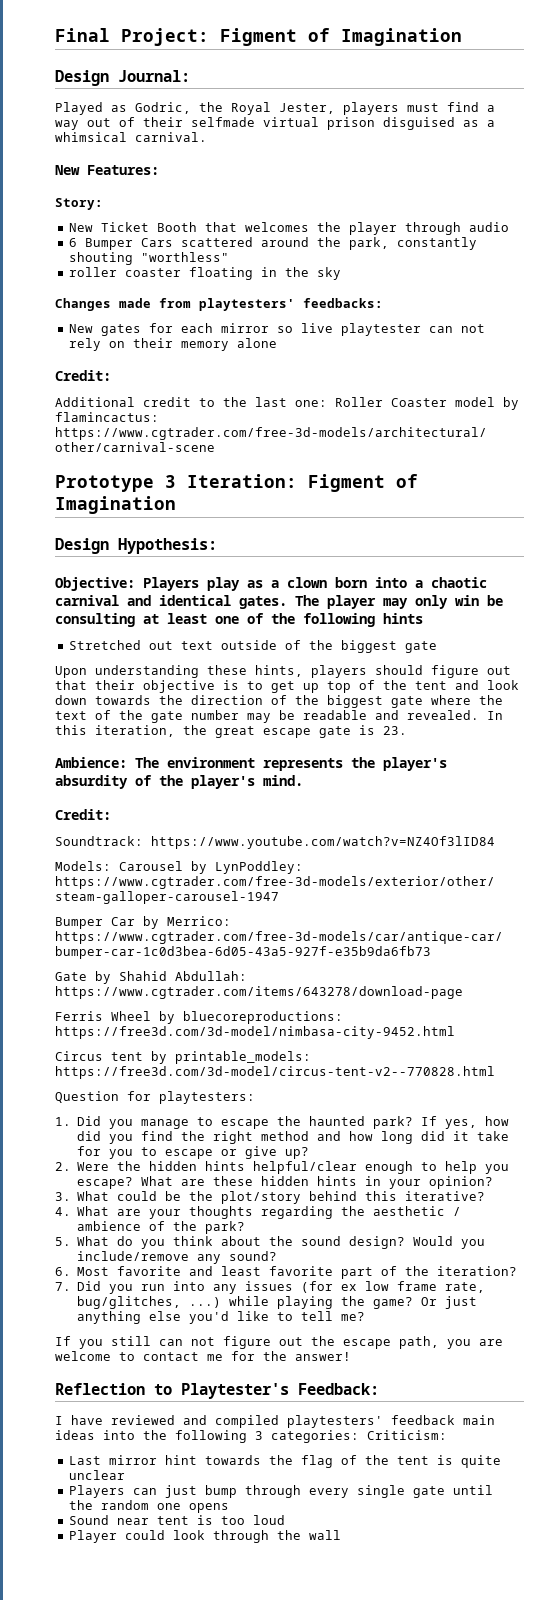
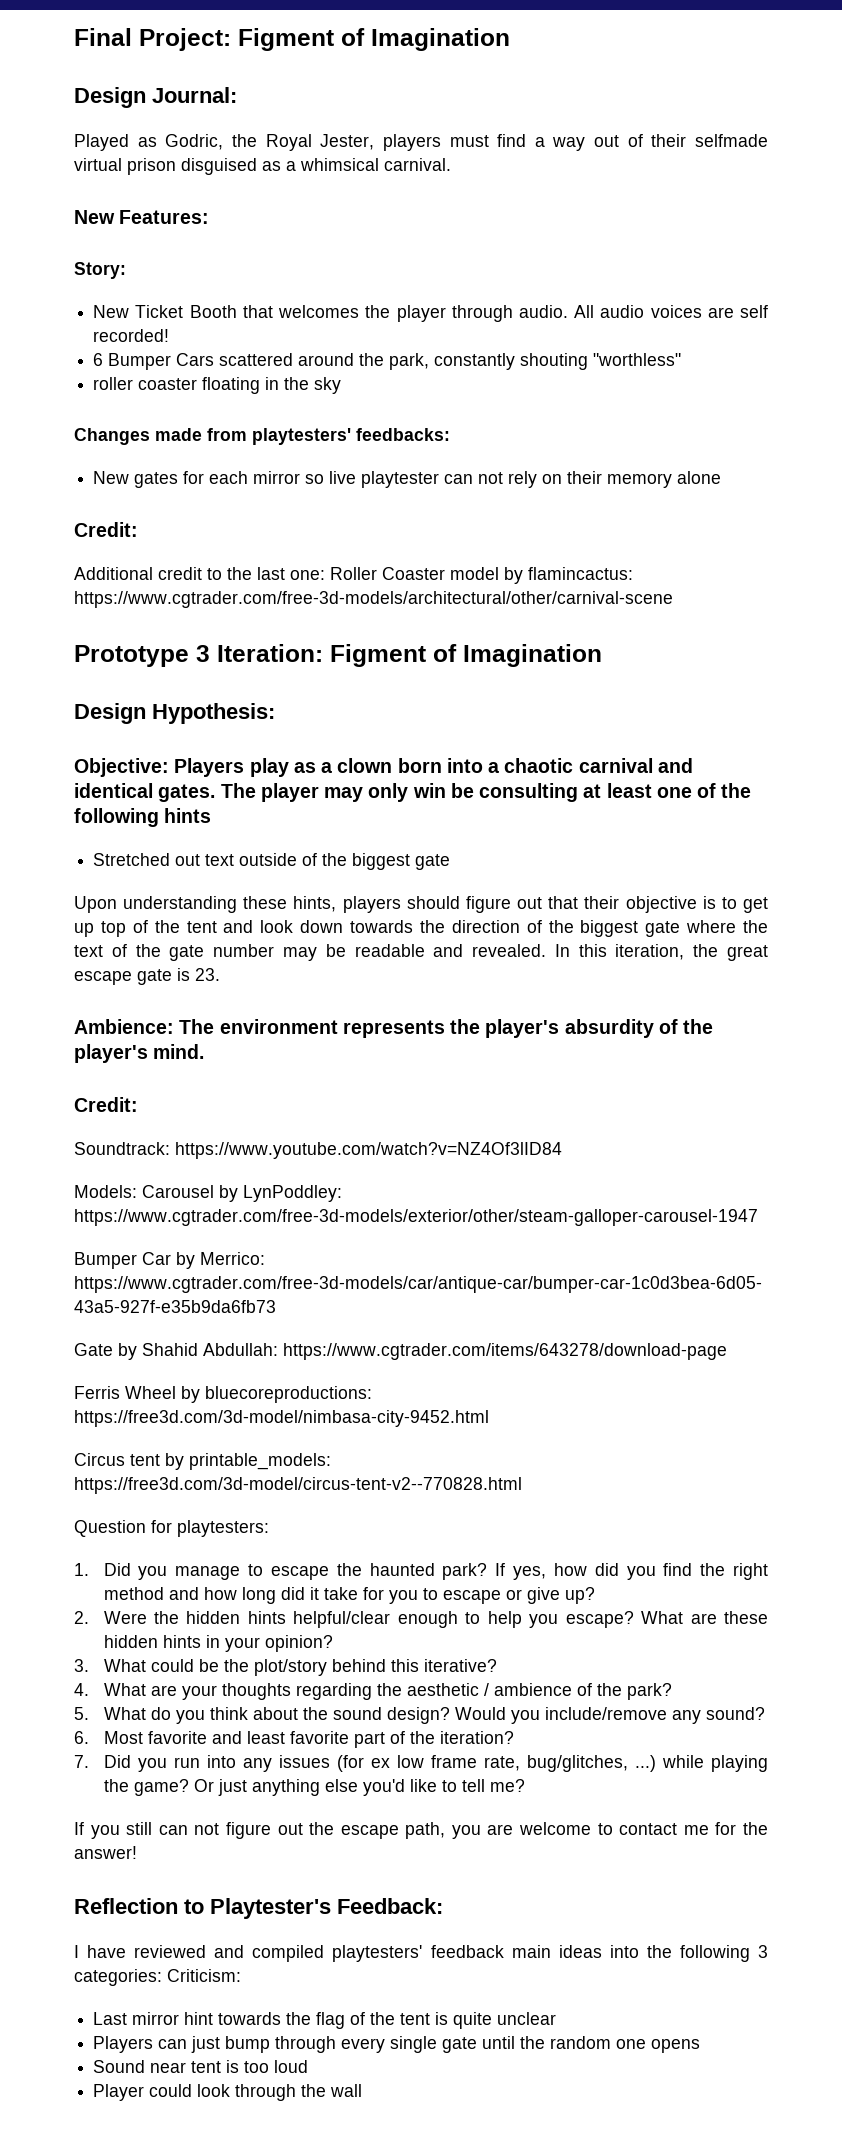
(461, 228) none -> [518,305,595,318] audio. All
(509, 227) none -> [650,305,768,318] [93,329,170,342] voices are self recorded!

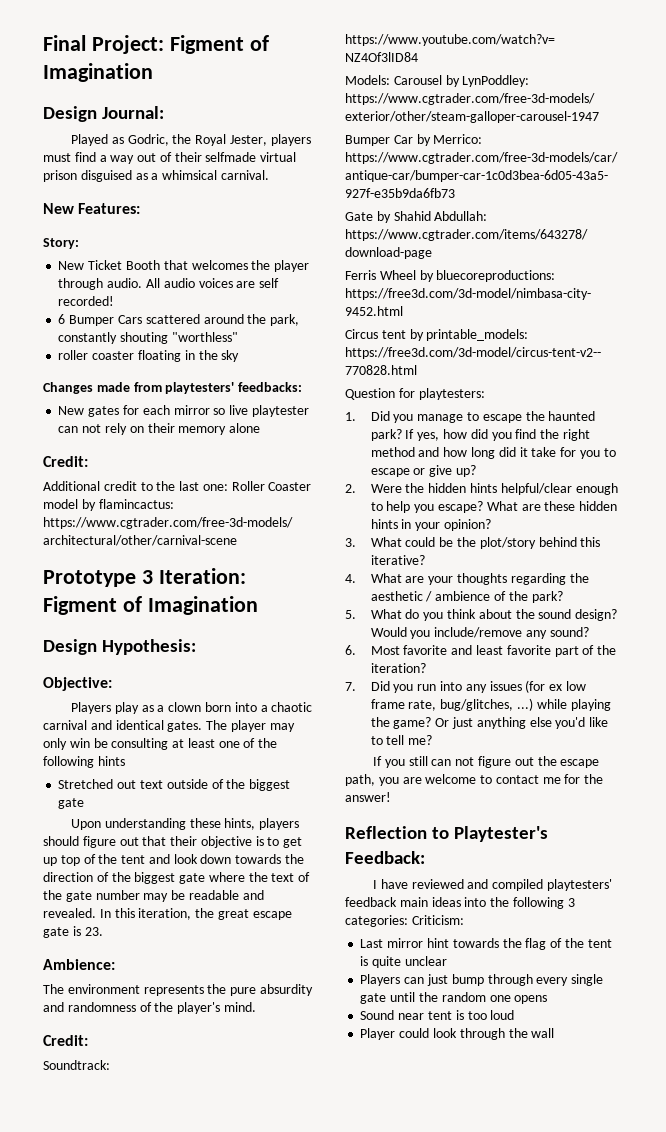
(169, 767) none -> (112, 684) //
(174, 1026) none -> (115, 964) //
[485,1019,654,1038] player's absurdity -> [230,984,313,996] [43,1002,136,1012] pure absurdity and randomness

